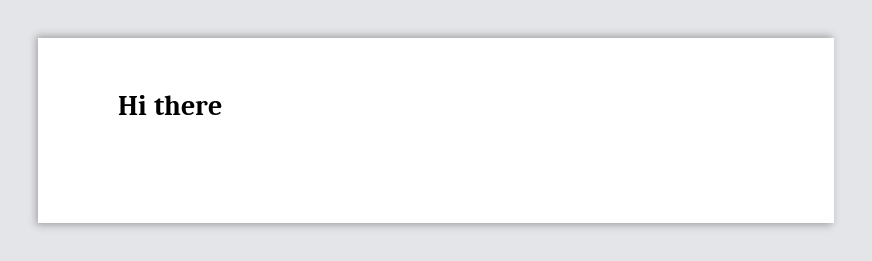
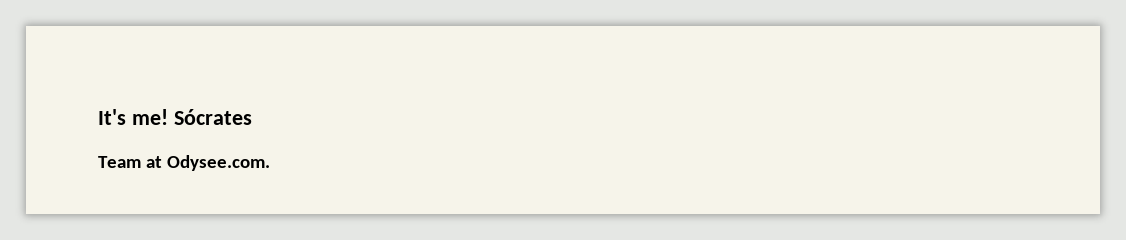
[118,95,223,115] Hi there -> [98,109,252,125] [98,155,271,171] It's me! Sócrates // Team at Odysee.com.

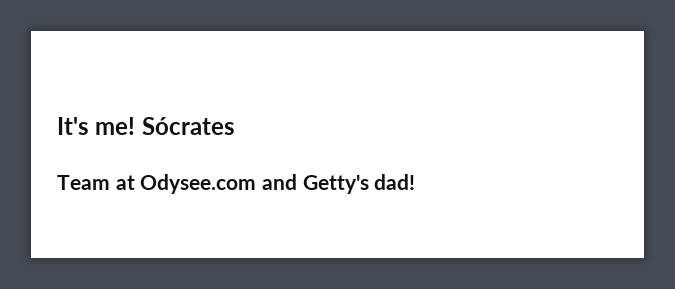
[167,155,271,171] Odysee.com. -> [140,174,416,194] Odysee.com and Getty's dad!

